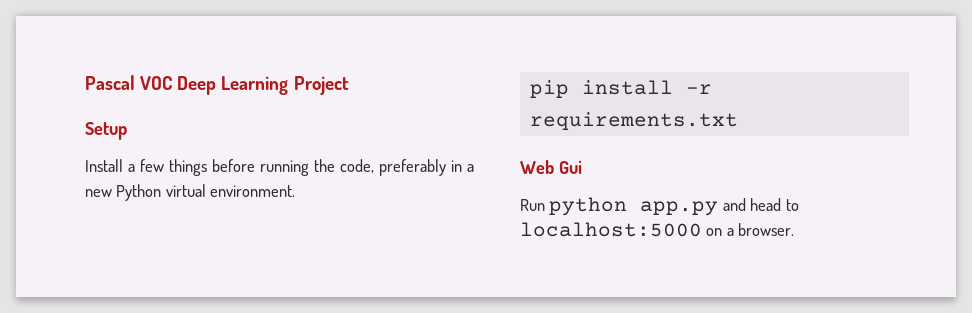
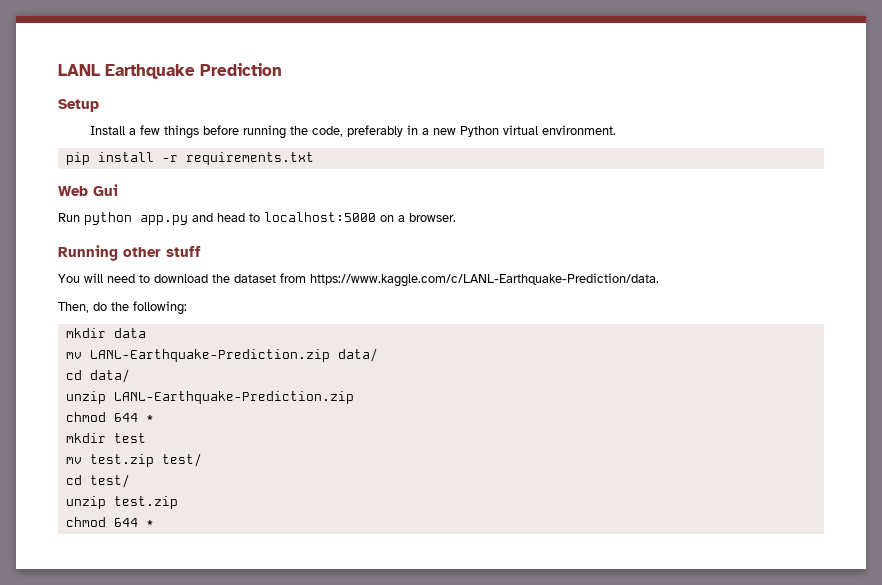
[85,75,349,95] Pascal VOC Deep Learning Project -> [58,63,282,79] LANL Earthquake Prediction
(795, 229) none -> [58,245,201,261] [58,273,659,287] [58,301,187,315] [65,328,146,338] [65,348,378,362] [65,369,130,383] [65,391,354,404] [65,412,154,422] [65,433,146,443] [65,453,202,467] [65,474,130,488] [65,496,178,509] [65,517,154,527] // Running other stuff // You will need to download the dataset from https://www.kaggle.com/c/LANL-Earthquake-Prediction/data. // Then, do the following: // mkdir data // mv LANL-Earthquake-Prediction.zip data/ // cd data/ // unzip LANL-Earthquake-Prediction.zip // chmod 644 * // mkdir test // mv test.zip test/ // cd test/ // unzip test.zip // chmod 644 *

